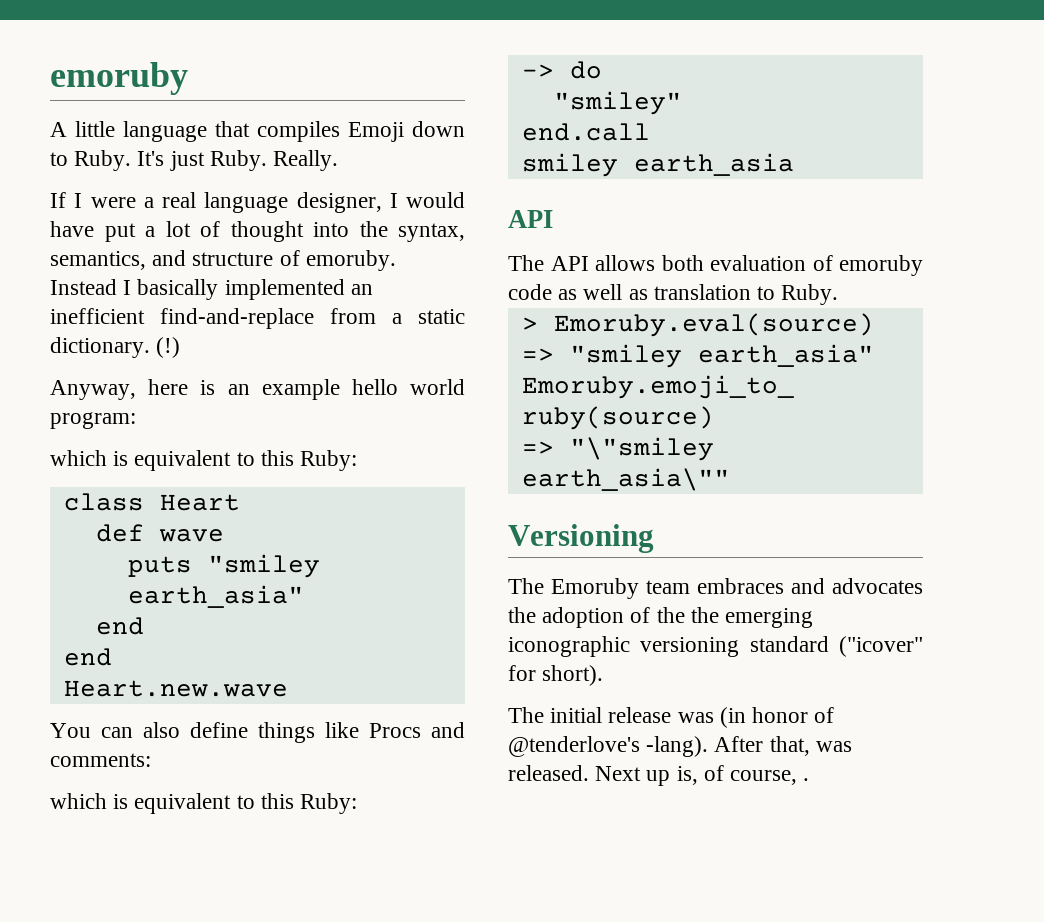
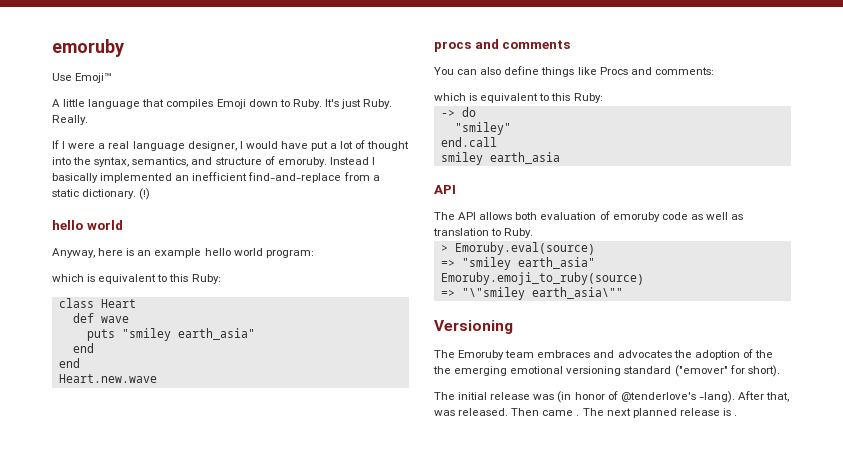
[50,62,188,95] emoruby -> [52,39,124,57] [52,72,112,83] emoruby // Use Emoji™
(181, 347) none -> [52,220,123,230] // hello world
(288, 688) none -> [434,39,571,52] // procs and comments
[508,636,630,657] iconographic -> [510,366,564,374] emotional
[839,636,923,657] ("icover" -> [674,365,728,377] ("emover"
[595,765,798,786] Next up is, of course, -> [511,408,731,418] Then came . The next planned release is

